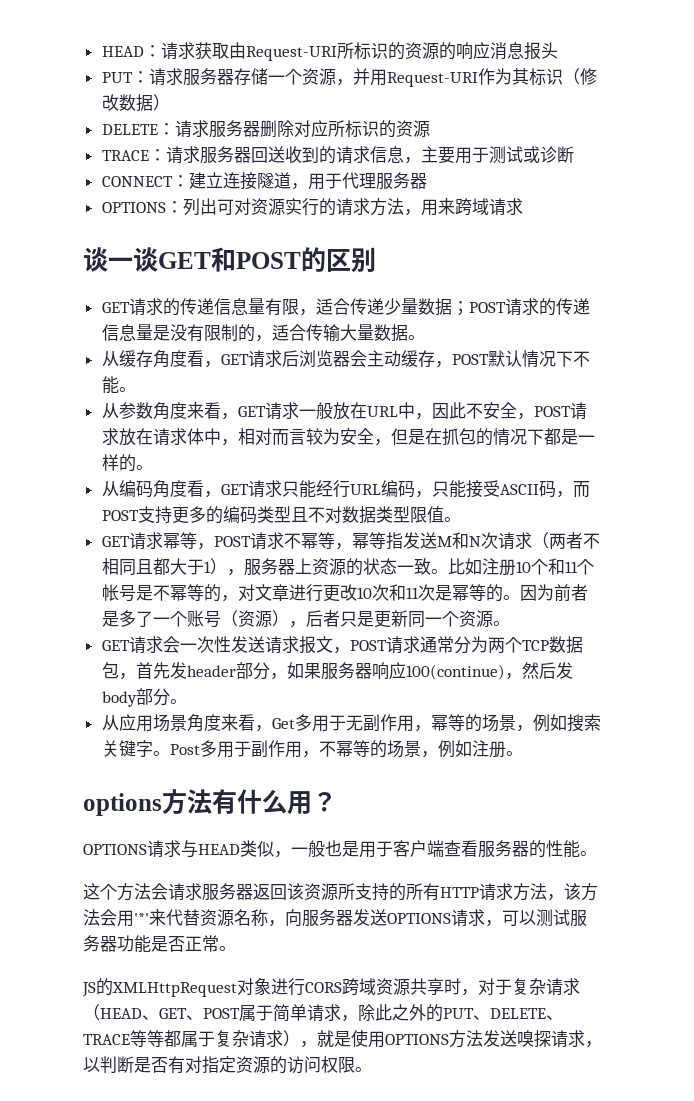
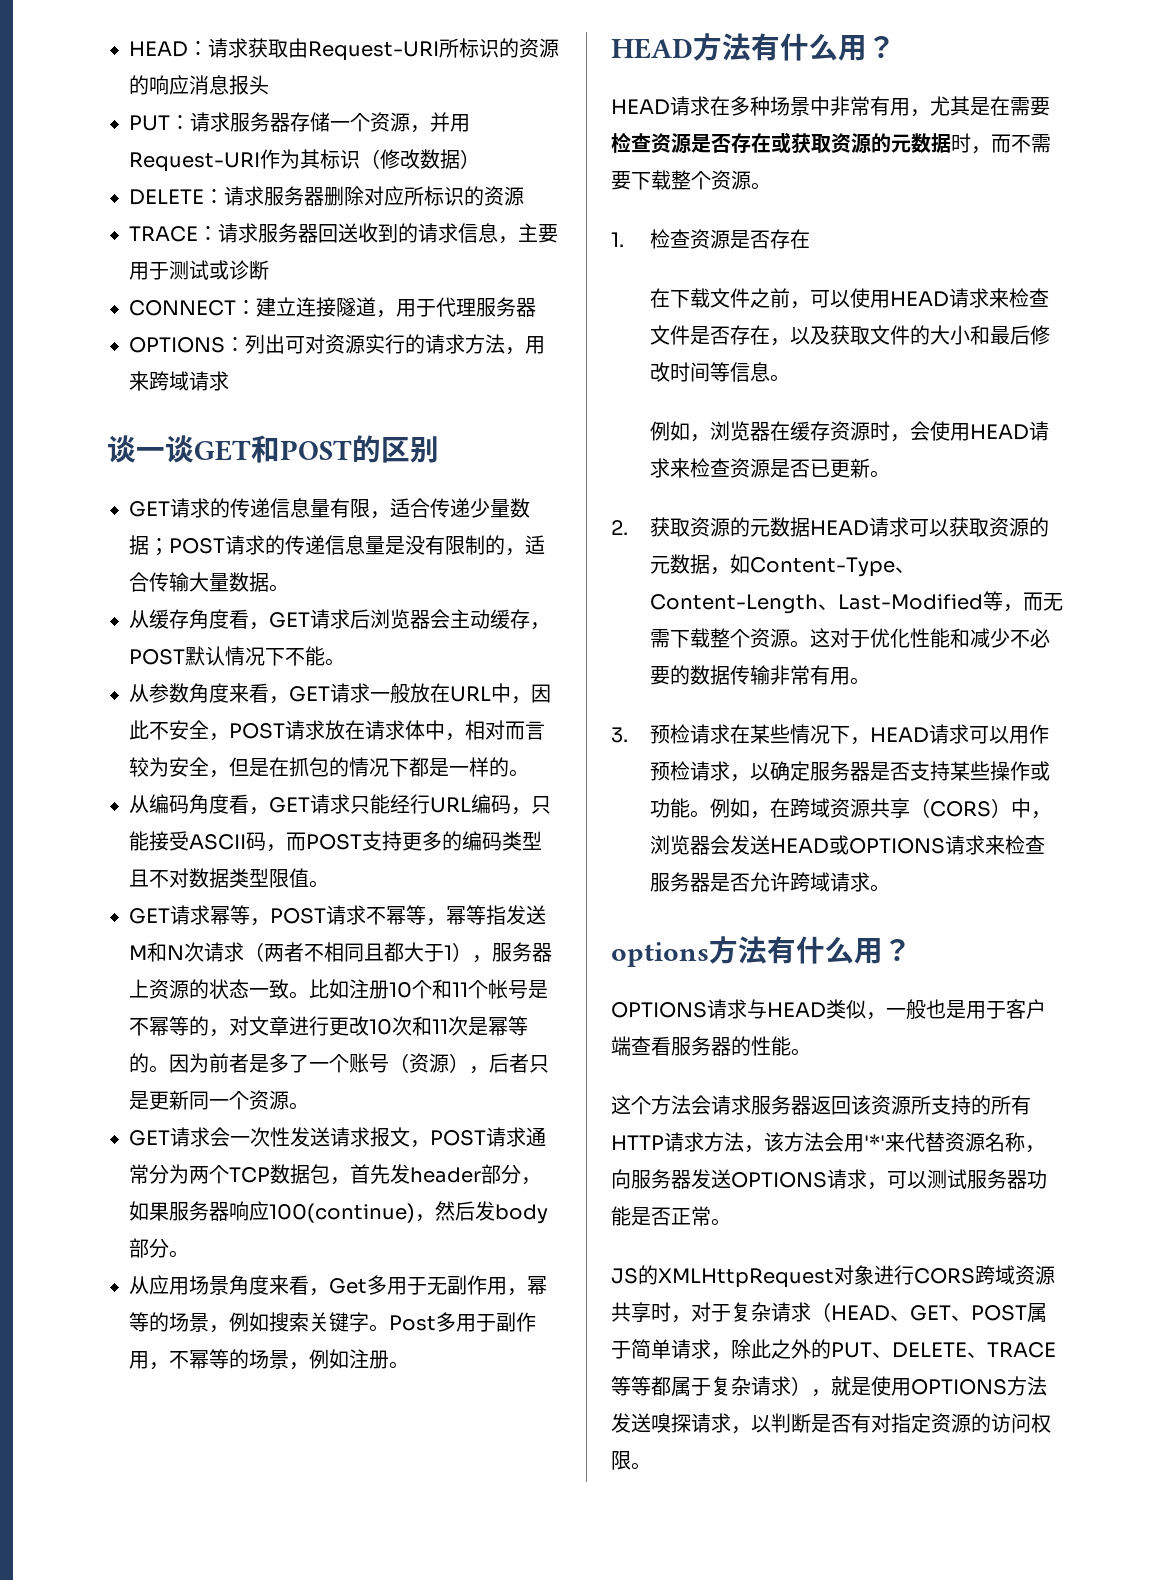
(523, 753) none -> [611,33,896,61] [611,96,1050,117] [611,132,1051,154] [611,170,771,190] [611,229,810,249] [649,288,1049,309] [649,325,1050,346] [649,362,790,382] [649,421,1049,442] [649,458,890,478] [611,517,1049,537] [649,554,915,577] [649,591,1063,614] [649,628,1050,648] [649,665,870,685] [611,724,1049,745] [649,761,1050,782] [649,798,1051,819] [649,835,1045,855] [649,872,890,892] // HEAD方法有什么用？ // HEAD请求在多种场景中非常有用，尤其是在需要检查资源是否存在或获取资源的元数据时，而不需要下载整个资源。 // 1.检查资源是否存在 // 在下载文件之前，可以使用HEAD请求来检查文件是否存在，以及获取文件的大小和最后修改时间等信息。 // 例如，浏览器在缓存资源时，会使用HEAD请求来检查资源是否已更新。 // 2.获取资源的元数据HEAD请求可以获取资源的元数据，如Content-Type、Content-Length、Last-Modified等，而无需下载整个资源。这对于优化性能和减少不必要的数据传输非常有用。 // 3.预检请求在某些情况下，HEAD请求可以用作预检请求，以确定服务器是否支持某些操作或功能。例如，在跨域资源共享（CORS）中，浏览器会发送HEAD或OPTIONS请求来检查服务器是否允许跨域请求。

